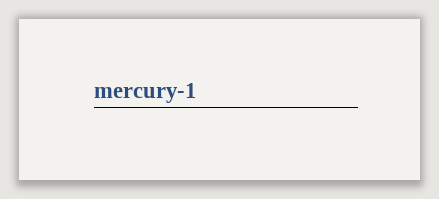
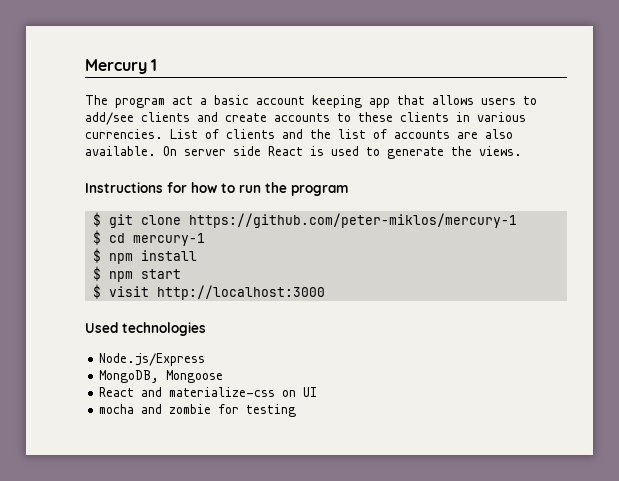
[94,83,196,103] mercury-1 -> [85,59,158,74] [85,95,537,108] [85,112,526,125] [85,129,513,139] [85,146,522,159] [85,182,348,196] [92,212,517,228] [92,230,205,246] [92,248,197,264] [92,266,181,282] [92,284,325,300] [85,322,206,336] [99,353,206,366] [99,370,224,383] [99,387,318,397] [99,404,297,417] Mercury 1 // The program act a basic account keeping app that allows users to add/see clients and create accounts to these clients in various currencies. List of clients and the list of accounts are also available. On server side React is used to generate the views. // Instructions for how to run the program // $ git clone https://github.com/peter-miklos/mercury-1 // $ cd mercury-1 // $ npm install // $ npm start // $ visit http://localhost:3000 // Used technologies // Node.js/Express // MongoDB, Mongoose // React and materialize-css on UI // mocha and zombie for testing

